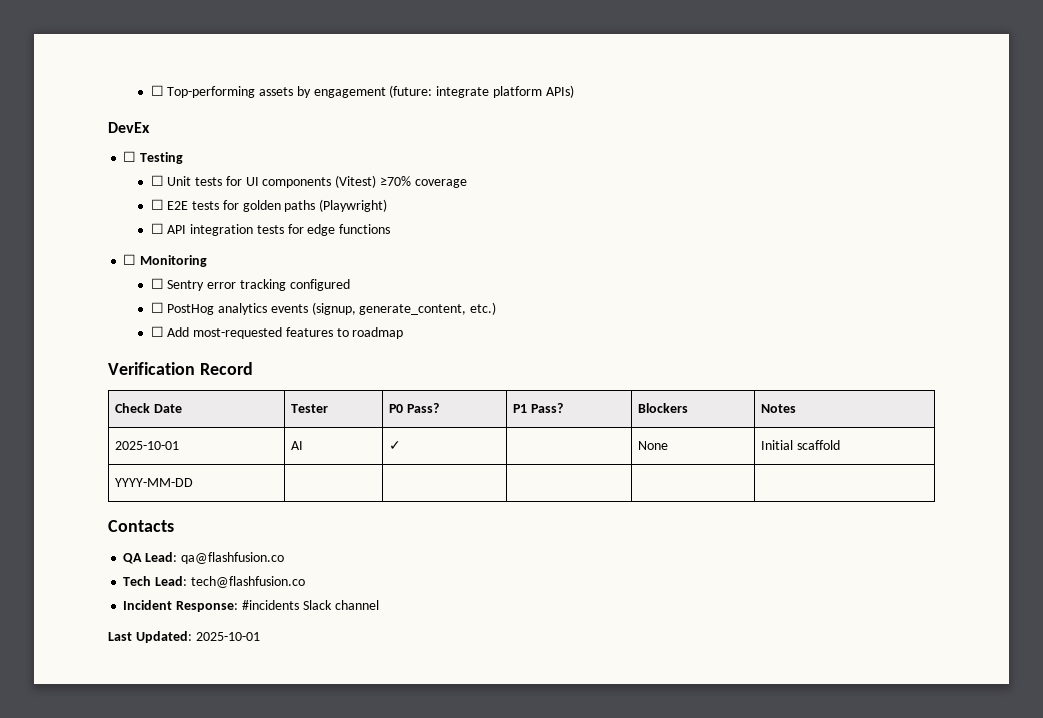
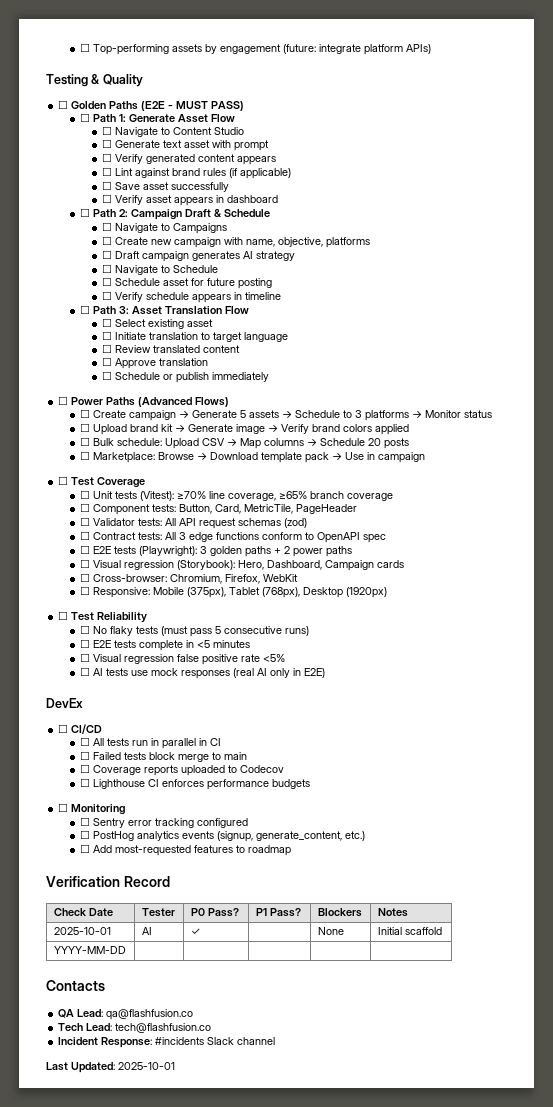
[108,122,150,133] [123,151,184,164] [150,175,467,188] [150,199,388,212] [150,223,391,236] DevEx // ☐ Testing // ☐ Unit tests for UI components (Vitest) ≥70% coverage // ☐ E2E tests for golden paths (Playwright) // ☐ API integration tests for edge functions -> [46,74,143,87] [58,100,245,111] [80,113,236,123] [102,126,245,137] [102,139,270,151] [102,153,277,165] [102,167,292,179] [102,181,230,192] [102,194,279,206] [80,208,271,220] [102,222,228,234] [102,236,371,248] [102,250,296,262] [102,264,219,275] [102,277,273,289] [102,291,282,303] [80,305,250,315] [102,318,214,329] [102,331,289,342] [102,344,241,353] [102,357,209,369] [102,371,270,383] [58,396,230,407] [80,409,493,421] [80,423,410,435] [80,437,410,449] [80,451,426,463] [58,476,146,488] [80,490,394,501] [80,503,358,515] [80,517,308,529] [80,531,387,543] [80,545,353,557] [80,559,405,571] [80,573,299,584] [80,586,388,598] [58,611,148,623] [80,625,310,637] [80,639,251,651] [80,653,286,665] [80,667,326,679] [46,698,83,708] [58,724,103,734] [80,737,222,749] [80,751,248,762] [80,764,285,776] [80,778,311,790] Testing & Quality // ☐ Golden Paths (E2E - MUST PASS) // ☐ Path 1: Generate Asset Flow // ☐ Navigate to Content Studio // ☐ Generate text asset with prompt // ☐ Verify generated content appears // ☐ Lint against brand rules (if applicable) // ☐ Save asset successfully // ☐ Verify asset appears in dashboard // ☐ Path 2: Campaign Draft & Schedule // ☐ Navigate to Campaigns // ☐ Create new campaign with name, objective, platforms // ☐ Draft campaign generates AI strategy // ☐ Navigate to Schedule // ☐ Schedule asset for future posting // ☐ Verify schedule appears in timeline // ☐ Path 3: Asset Translation Flow // ☐ Select existing asset // ☐ Initiate translation to target language // ☐ Review translated content // ☐ Approve translation // ☐ Schedule or publish immediately // ☐ Power Paths (Advanced Flows) // ☐ Create campaign → Generate 5 assets → Schedule to 3 platforms → Monitor status // ☐ Upload brand kit → Generate image → Verify brand colors applied // ☐ Bulk schedule: Upload CSV → Map columns → Schedule 20 posts // ☐ Marketplace: Browse → Download template pack → Use in campaign // ☐ Test Coverage // ☐ Unit tests (Vitest): ≥70% line coverage, ≥65% branch coverage // ☐ Component tests: Button, Card, MetricTile, PageHeader // ☐ Validator tests: All API request schemas (zod) // ☐ Contract tests: All 3 edge functions conform to OpenAPI spec // ☐ E2E tests (Playwright): 3 golden paths + 2 power paths // ☐ Visual regression (Storybook): Hero, Dashboard, Campaign cards // ☐ Cross-browser: Chromium, Firefox, WebKit // ☐ Responsive: Mobile (375px), Tablet (768px), Desktop (1920px) // ☐ Test Reliability // ☐ No flaky tests (must pass 5 consecutive runs) // ☐ E2E tests complete in <5 minutes // ☐ Visual regression false positive rate <5% // ☐ AI tests use mock responses (real AI only in E2E) // DevEx // ☐ CI/CD // ☐ All tests run in parallel in CI // ☐ Failed tests block merge to main // ☐ Coverage reports uploaded to Codecov // ☐ Lighthouse CI enforces performance budgets

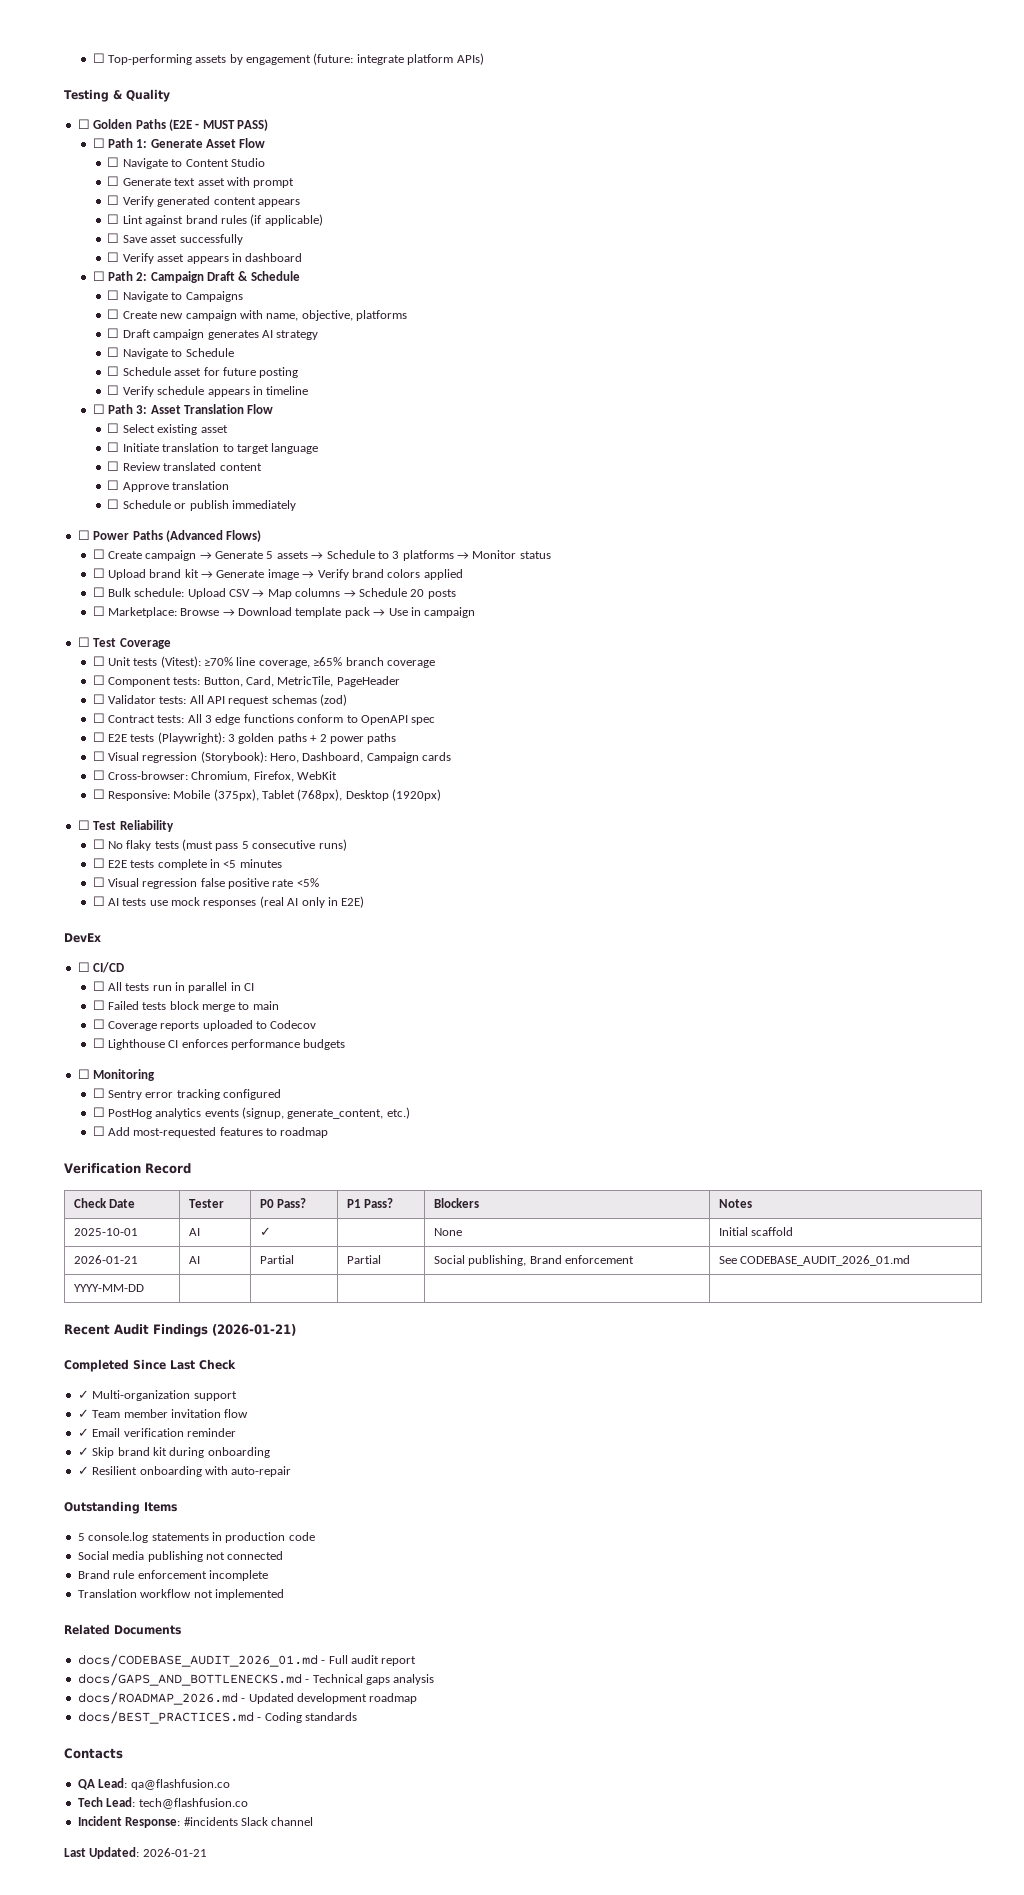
[53,946,126,954] YYYY-MM-DD | | | | | -> [73,1255,138,1264] [188,1256,200,1264] [259,1255,294,1264] [346,1255,381,1264] [433,1255,634,1266] [718,1255,911,1266] [73,1284,144,1292] [64,1324,296,1337] [64,1359,236,1372] [77,1390,237,1401] [77,1409,249,1418] [77,1428,236,1437] [77,1447,270,1458] [77,1466,292,1477] [64,1501,177,1514] [77,1532,315,1543] [77,1551,284,1562] [77,1570,268,1581] [77,1589,284,1600] [64,1624,181,1635] [77,1654,417,1667] [77,1673,435,1686] [77,1692,418,1705] [77,1711,357,1724] 2026-01-21 | AI | Partial | Partial | Social publishing, Brand enforcement | See CODEBASE_AUDIT_2026_01.md // YYYY-MM-DD | | | | | // Recent Audit Findings (2026-01-21) // Completed Since Last Check // ✓ Multi-organization support // ✓ Team member invitation flow // ✓ Email verification reminder // ✓ Skip brand kit during onboarding // ✓ Resilient onboarding with auto-repair // Outstanding Items // 5 console.log statements in production code // Social media publishing not connected // Brand rule enforcement incomplete // Translation workflow not implemented // Related Documents // docs/CODEBASE_AUDIT_2026_01.md - Full audit report // docs/GAPS_AND_BOTTLENECKS.md - Technical gaps analysis // docs/ROADMAP_2026.md - Updated development roadmap // docs/BEST_PRACTICES.md - Coding standards
[118,1062,175,1070] 2025-10-01 -> [142,1848,207,1857] 2026-01-21

